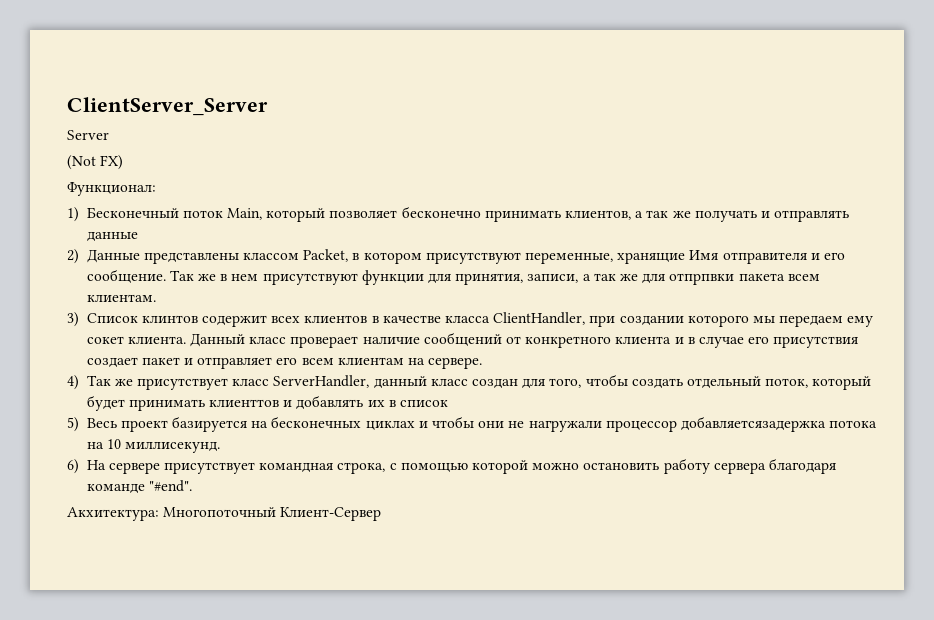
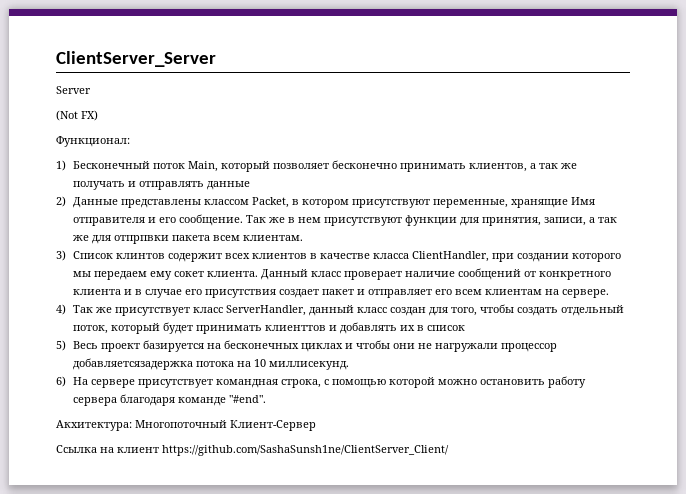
(382, 514) none -> [56,445,449,456] // Ссылка на клиент https://github.com/SashaSunsh1ne/ClientServer_Client/

